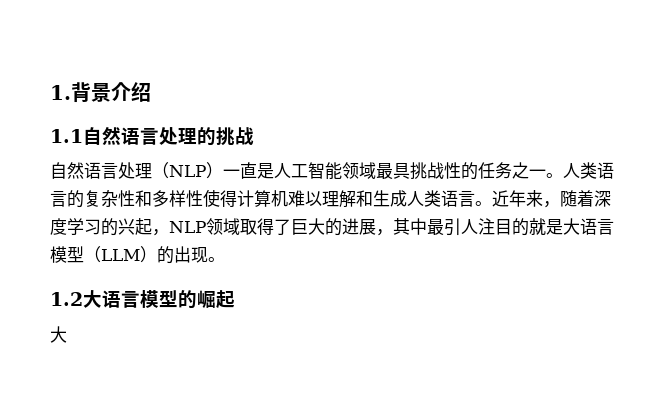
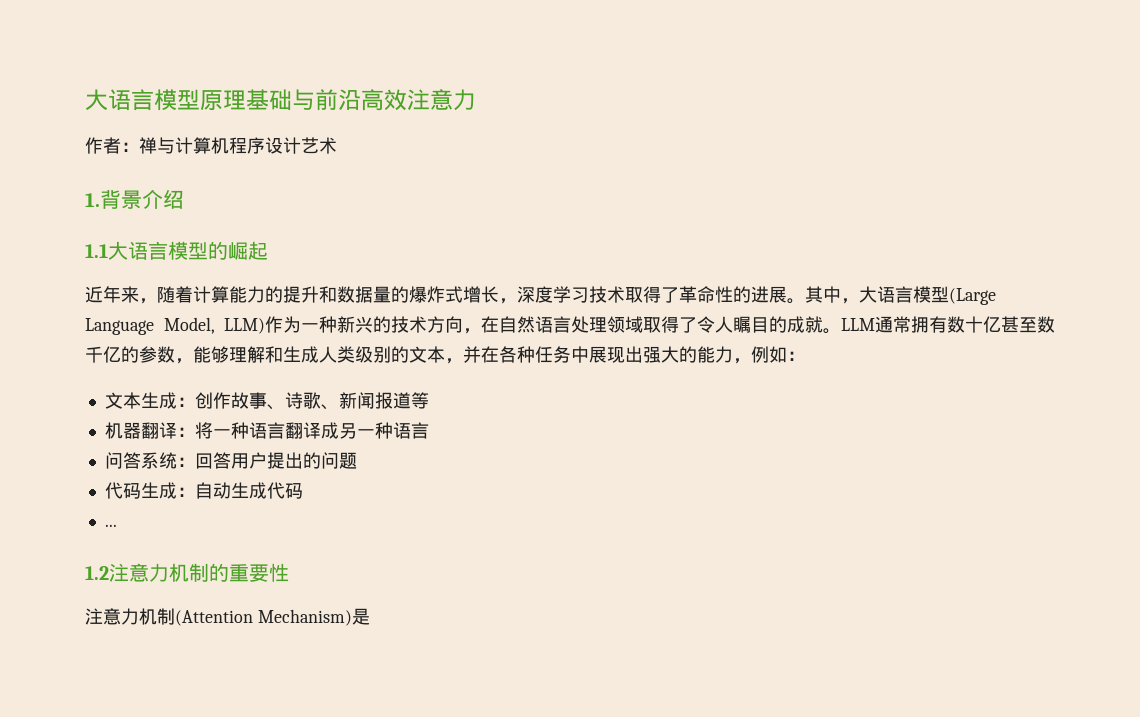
[50,82,151,103] [50,126,254,146] [50,162,614,180] [50,189,611,208] [50,218,614,236] [50,246,225,264] [50,290,235,309] [50,326,67,343] 1.背景介绍 // 1.1自然语言处理的挑战 // 自然语言处理（NLP）一直是人工智能领域最具挑战性的任务之一。人类语言的复杂性和多样性使得计算机难以理解和生成人类语言。近年来，随着深度学习的兴起，NLP领域取得了巨大的进展，其中最引人注目的就是大语言模型（LLM）的出现。 // 1.2大语言模型的崛起 // 大 -> [85,89,476,111] [85,137,337,154] [85,190,184,209] [85,241,268,260] [85,286,996,305] [85,316,1055,335] [85,346,805,364] [104,392,429,410] [104,422,429,439] [104,452,357,469] [104,482,303,499] [104,524,117,527] [85,563,289,582] [85,608,370,626] 大语言模型原理基础与前沿高效注意力 // 作者：禅与计算机程序设计艺术 // 1.背景介绍 // 1.1大语言模型的崛起 // 近年来，随着计算能力的提升和数据量的爆炸式增长，深度学习技术取得了革命性的进展。其中，大语言模型(Large Language Model, LLM)作为一种新兴的技术方向，在自然语言处理领域取得了令人瞩目的成就。LLM通常拥有数十亿甚至数千亿的参数，能够理解和生成人类级别的文本，并在各种任务中展现出强大的能力，例如： // 文本生成：创作故事、诗歌、新闻报道等 // 机器翻译：将一种语言翻译成另一种语言 // 问答系统：回答用户提出的问题 // 代码生成：自动生成代码 // ... // 1.2注意力机制的重要性 // 注意力机制(Attention Mechanism)是

